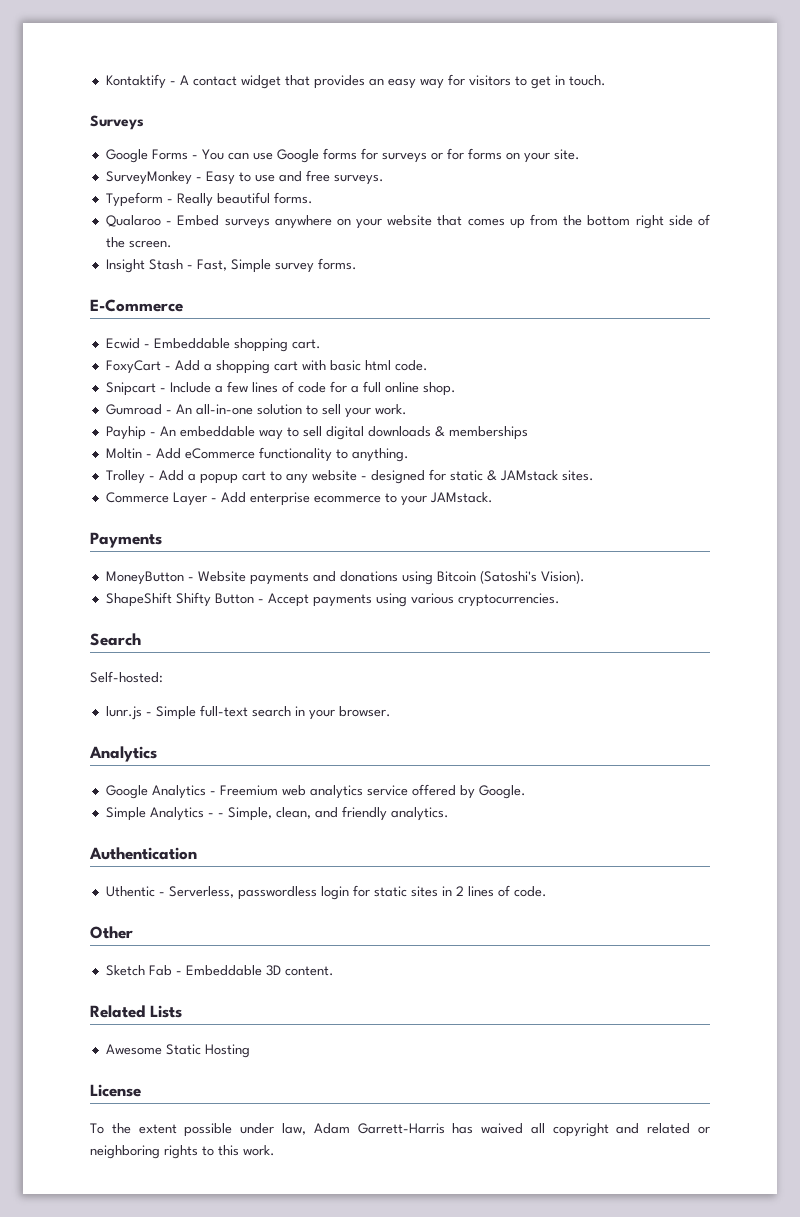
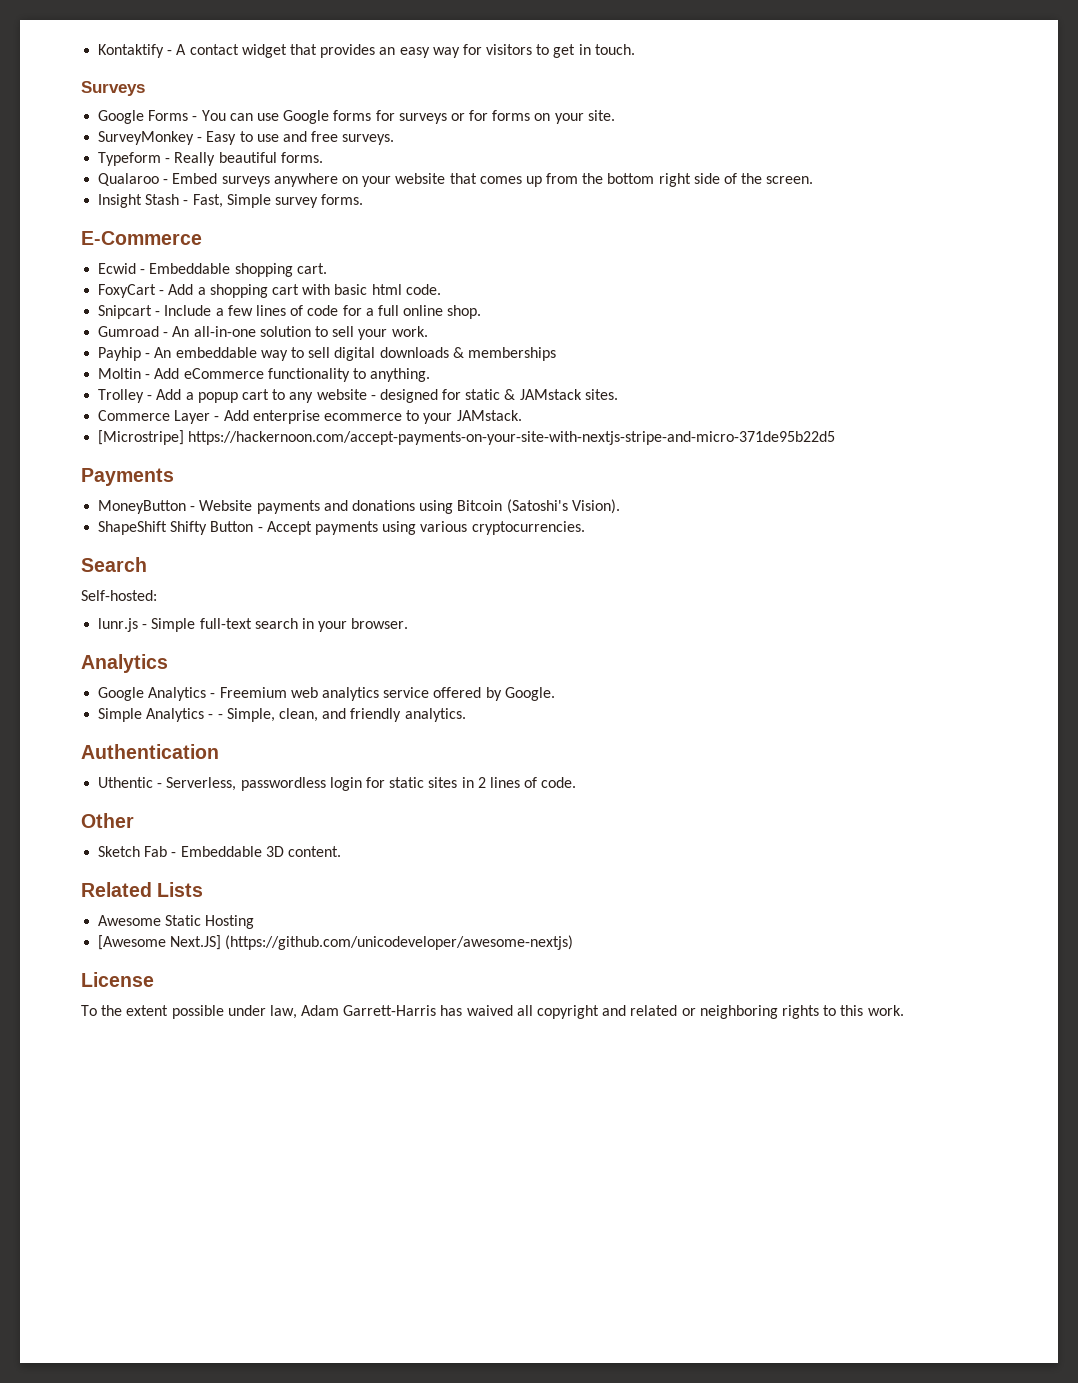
(493, 497) none -> [98,430,836,445] // [Microstripe] https://hackernoon.com/accept-payments-on-your-site-with-nextjs-stripe-and-micro-371de95b22d5
(250, 1051) none -> [98,935,574,950] // [Awesome Next.JS] (https://github.com/unicodeveloper/awesome-nextjs)

